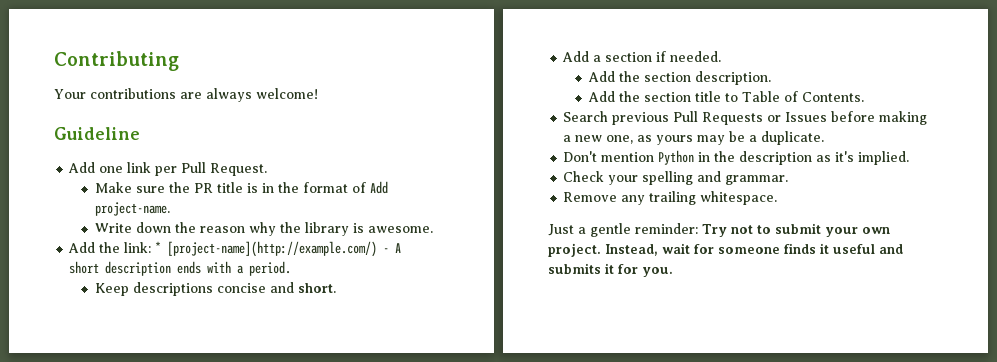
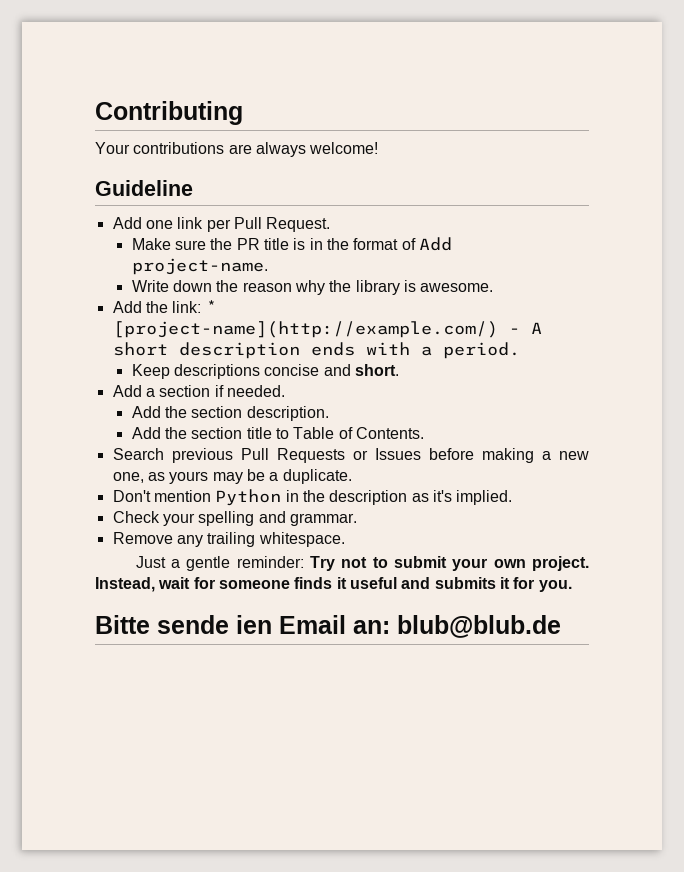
(673, 272) none -> [95,615,561,638] // Bitte sende ien Email an: blub@blub.de

